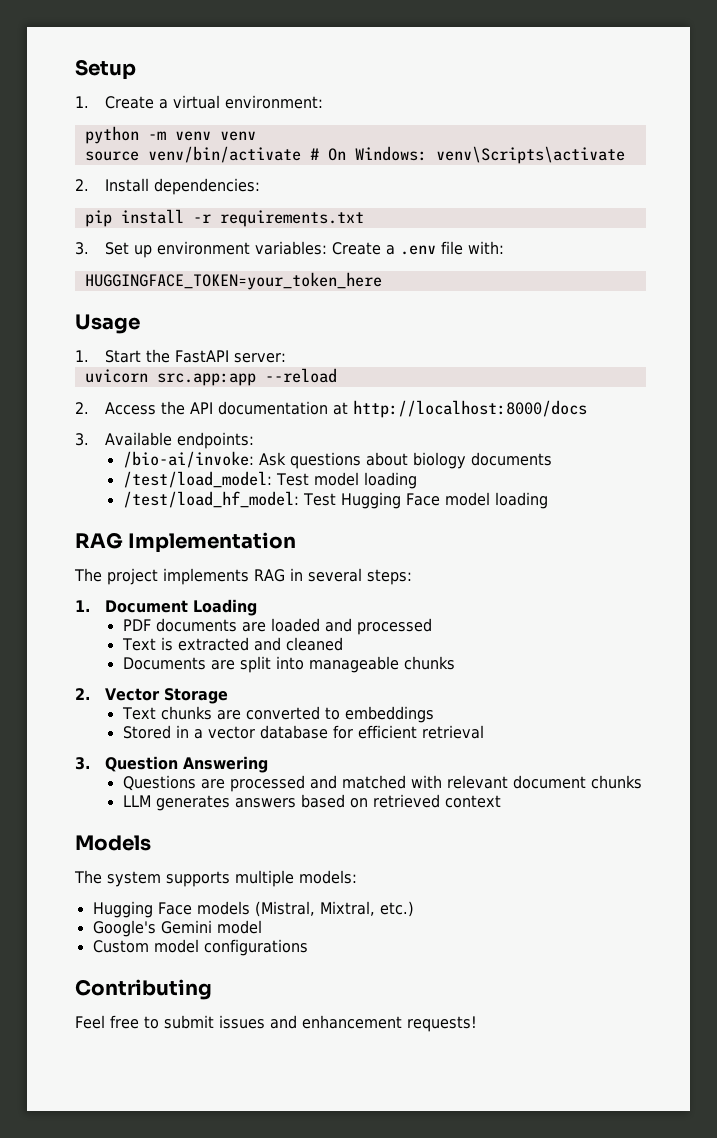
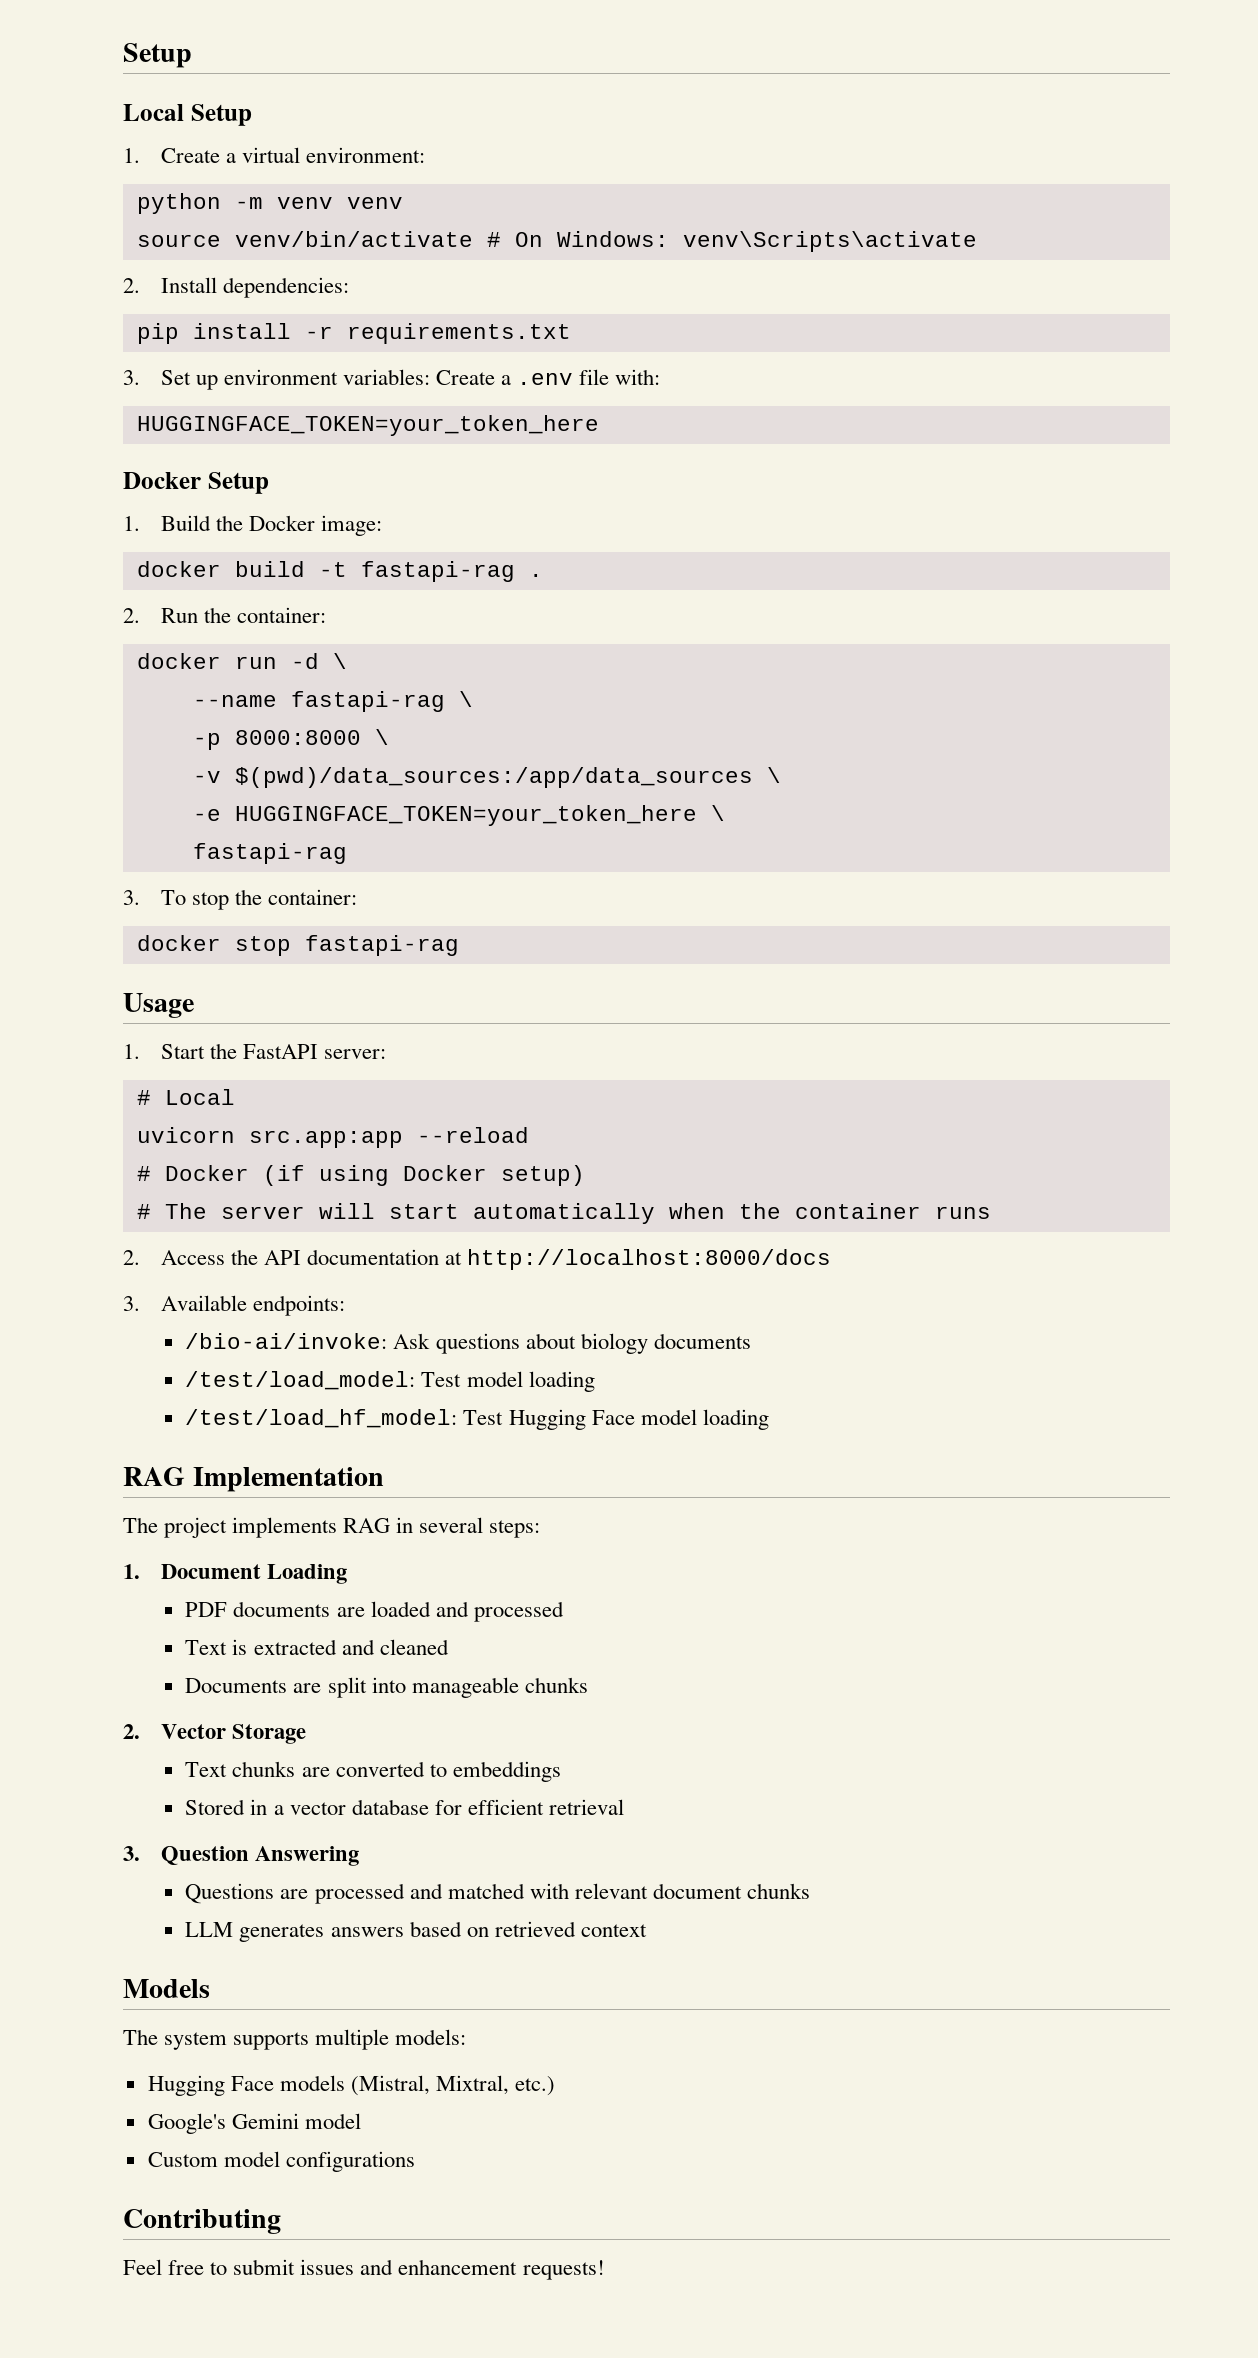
[75,59,136,80] Setup -> [123,43,192,68] [123,104,252,126] Setup // Local Setup
(382, 281) none -> [123,472,269,494] [123,515,382,536] [136,561,543,582] [123,607,326,623] [136,653,347,669] [192,691,473,712] [192,729,389,750] [192,767,781,788] [192,805,725,826] [192,843,347,864] [123,889,357,910] [136,935,459,956] // Docker Setup // 1. Build the Docker image: // docker build -t fastapi-rag . // 2. Run the container: // docker run -d \ // --name fastapi-rag \ // -p 8000:8000 \ // -v $(pwd)/data_sources:/app/data_sources \ // -e HUGGINGFACE_TOKEN=your_token_here \ // fastapi-rag // 3. To stop the container: // docker stop fastapi-rag
(287, 358) none -> [136,1089,235,1105] // # Local
(337, 375) none -> [136,1165,585,1186] [136,1203,991,1224] // # Docker (if using Docker setup) // # The server will start automatically when the container runs

